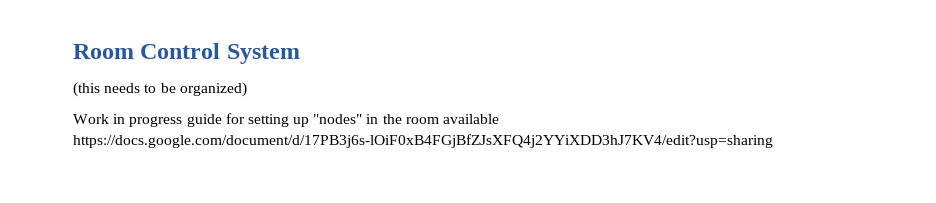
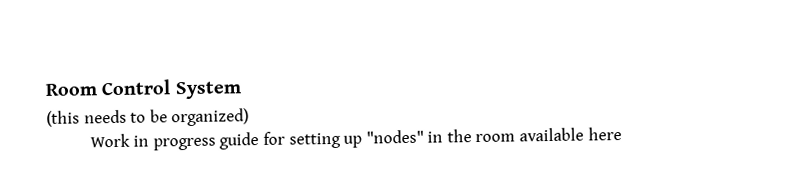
[73,134,773,148] https://docs.google.com/document/d/17PB3j6s-lOiF0xB4FGjBfZJsXFQ4j2YYiXDD3hJ7KV4/edit?usp=sharing -> [587,127,622,141] here

